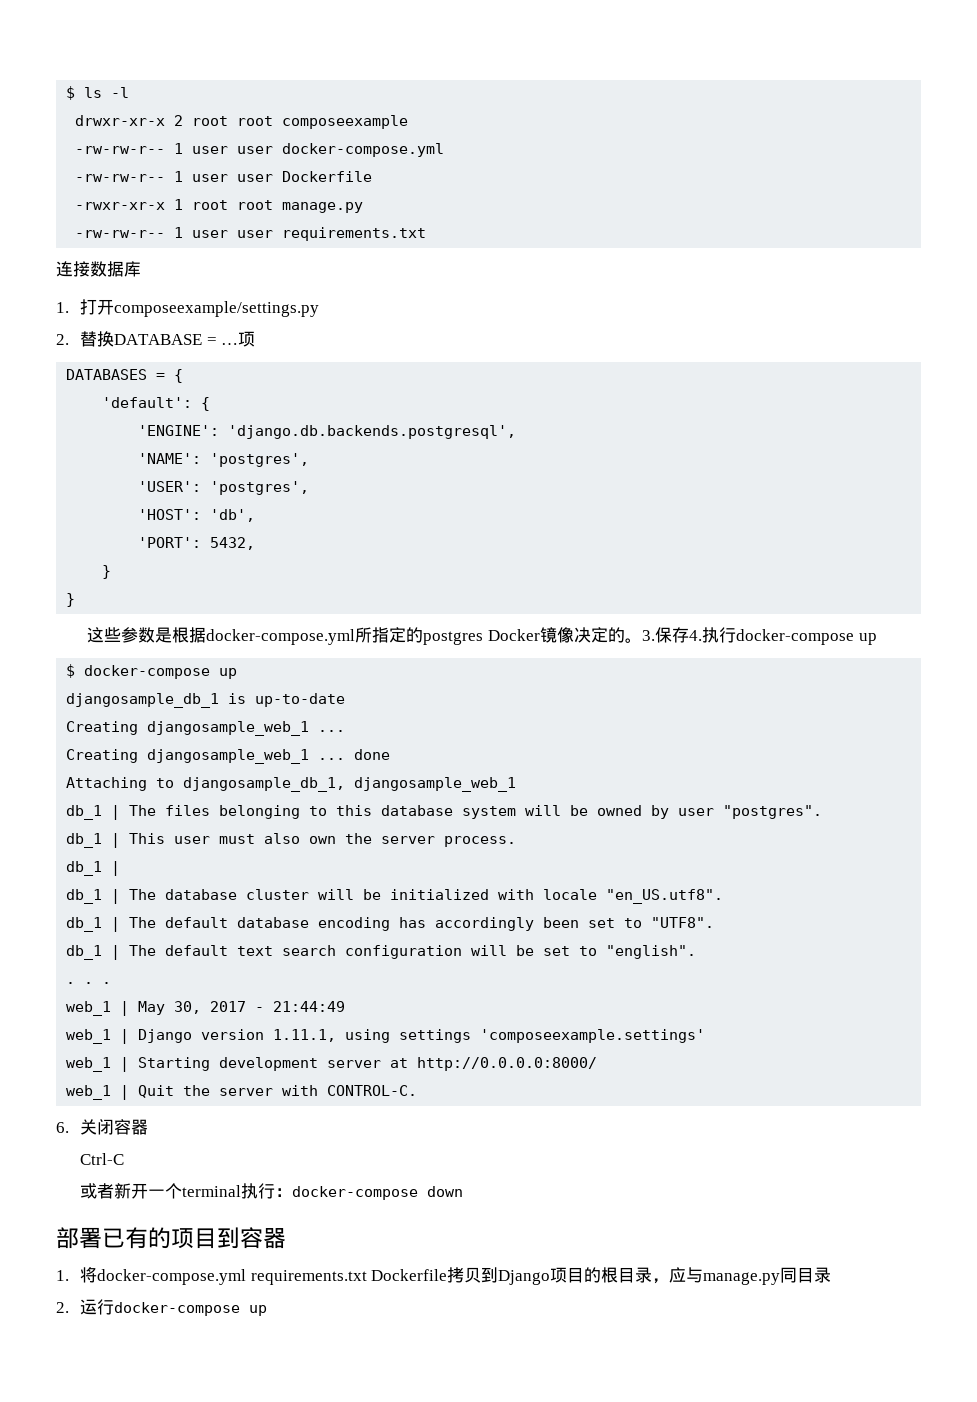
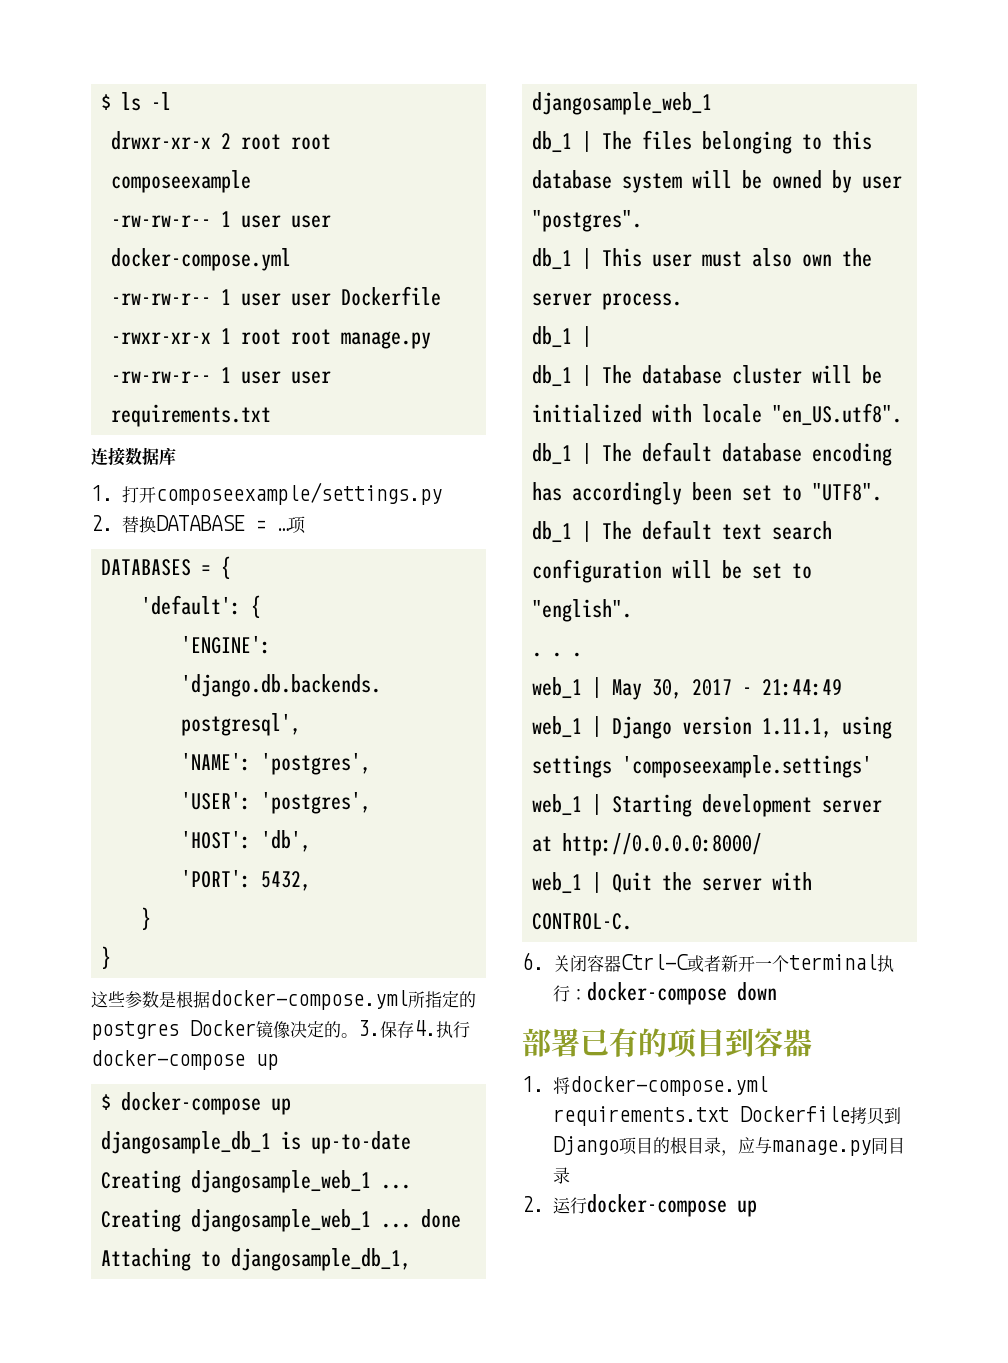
(148, 1127) // -> (621, 963) none
(124, 1159) // -> (688, 962) none

